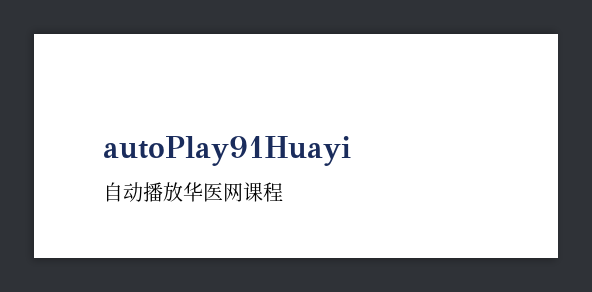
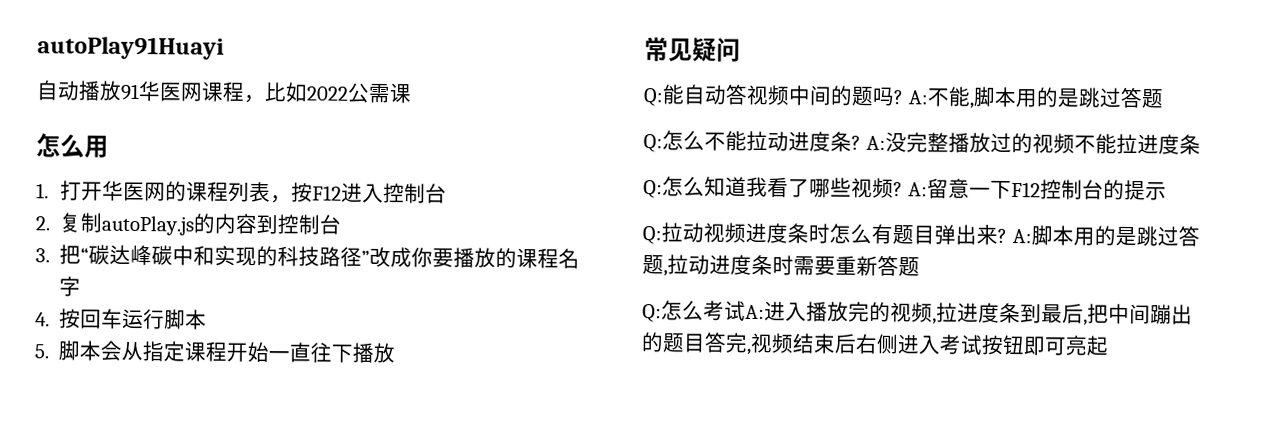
(183, 192) none -> [120,83,140,101] 91
(283, 192) none -> [243,82,412,104] [36,133,109,158] [36,180,448,204] [35,212,343,236] [35,244,581,269] [59,276,82,297] [35,308,208,330] [34,340,396,364] [644,37,741,62] [643,84,1164,109] [643,130,1201,155] [643,176,1167,201] [642,222,1200,247] [642,254,920,277] [642,300,1193,326] [641,332,1109,356] ，比如2022公需课 // 怎么用 // 1.打开华医网的课程列表，按F12进入控制台 // 2.复制autoPlay.js的内容到控制台 // 3.把“碳达峰碳中和实现的科技路径”改成你要播放的课程名字 // 4.按回车运行脚本 // 5.脚本会从指定课程开始一直往下播放 // 常见疑问 // Q:能自动答视频中间的题吗? A:不能,脚本用的是跳过答题 // Q:怎么不能拉动进度条? A:没完整播放过的视频不能拉进度条 // Q:怎么知道我看了哪些视频? A:留意一下F12控制台的提示 // Q:拉动视频进度条时怎么有题目弹出来? A:脚本用的是跳过答题,拉动进度条时需要重新答题 // Q:怎么考试A:进入播放完的视频,拉进度条到最后,把中间蹦出的题目答完,视频结束后右侧进入考试按钮即可亮起

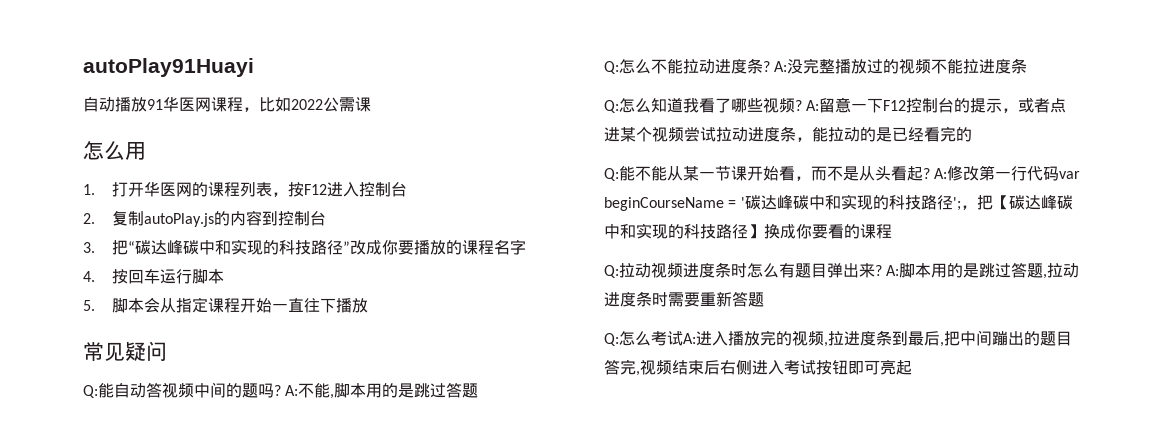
(1167, 191) none -> [1002,98,1067,113] [604,126,972,142] [604,165,1081,181] [604,194,1073,211] [604,223,892,239] ，或者点进某个视频尝试拉动进度条，能拉动的是已经看完的 // Q:能不能从某一节课开始看，而不是从头看起? A:修改第一行代码var beginCourseName = '碳达峰碳中和实现的科技路径';，把【碳达峰碳中和实现的科技路径】换成你要看的课程

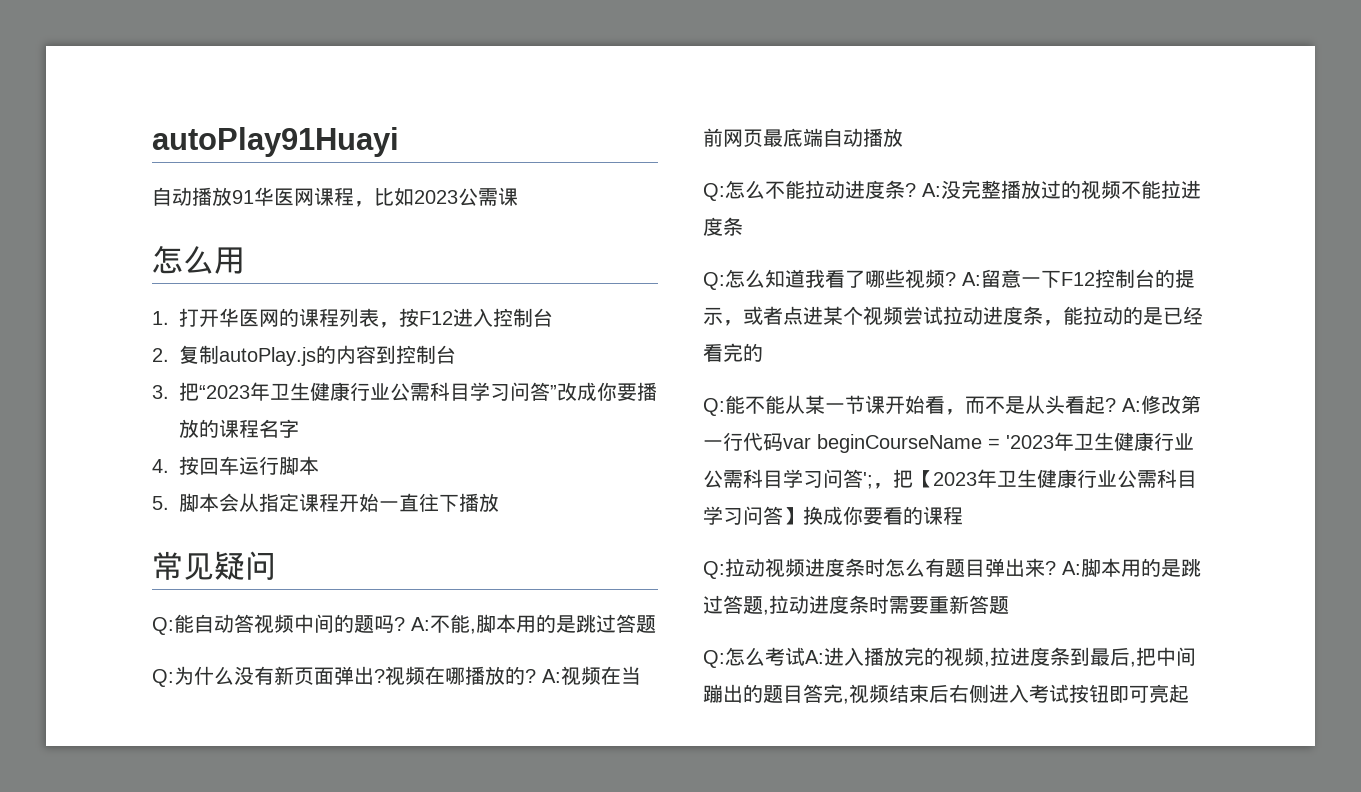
[291,99,323,110] 2022 -> [414,190,458,204] 2023
[128,239,344,255] “碳达峰碳中和实现的科技路径 -> [199,382,550,401] “2023年卫生健康行业公需科目学习问答
(479, 390) none -> [152,666,641,687] [703,128,903,147] // Q:为什么没有新页面弹出?视频在哪播放的? A:视频在当前网页最底端自动播放
[740,194,1073,211] [604,223,748,239] '碳达峰碳中和实现的科技路径';，把【碳达峰碳中和实现的科技路径 -> [1006,432,1194,451] [703,469,1197,489] [703,506,783,525] '2023年卫生健康行业公需科目学习问答';，把【2023年卫生健康行业公需科目学习问答

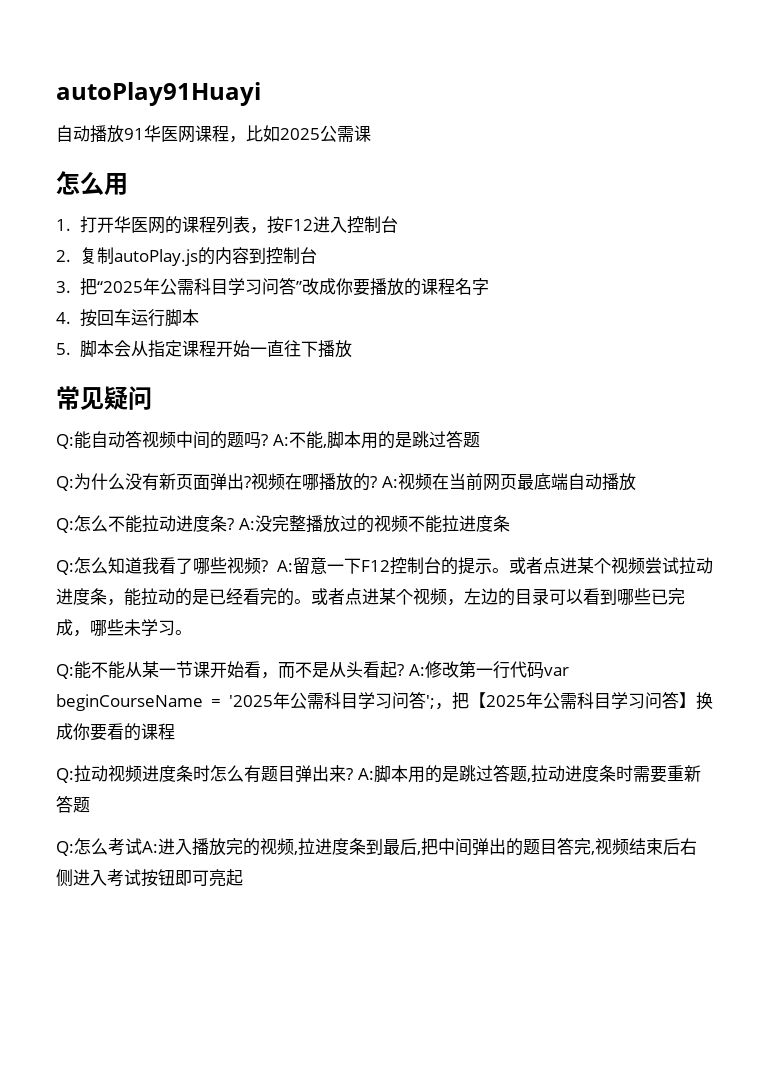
[414,190,458,204] 2023 -> [280,128,320,140] 2025
[199,382,390,401] “2023年卫生健康行业 -> [96,278,160,295] “2025年
[723,320,743,326] ， -> [492,568,509,573] 。
(763, 352) none -> [294,588,685,606] [56,619,192,637] 。或者点进某个视频，左边的目录可以看到哪些已完成，哪些未学习。
[1006,432,1194,451] '2023年卫生健康行业 -> [229,692,291,709] '2025年
[933,469,1117,488] 2023年卫生健康行业 -> [486,692,543,709] 2025年
[703,684,723,703] 蹦 -> [472,838,489,856] 弹

